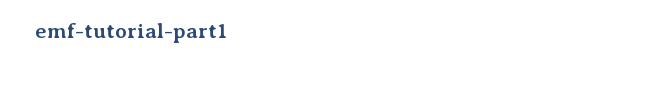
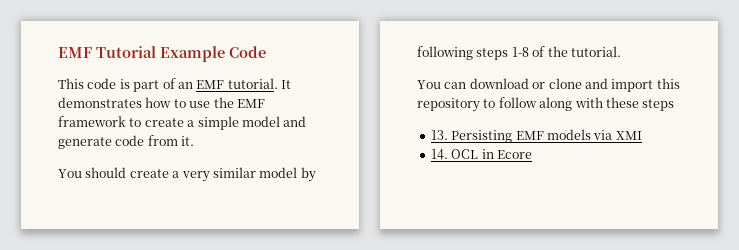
[35,23,227,43] emf-tutorial-part1 -> [58,46,266,62] [58,78,291,92] [58,97,265,108] [58,116,307,130] [58,135,195,149] [58,167,316,182] [417,46,621,60] [417,78,680,92] [417,97,675,112] [430,129,642,143] [430,149,532,160] EMF Tutorial Example Code // This code is part of an EMF tutorial. It demonstrates how to use the EMF framework to create a simple model and generate code from it. // You should create a very similar model by following steps 1-8 of the tutorial. // You can download or clone and import this repository to follow along with these steps // 13. Persisting EMF models via XMI // 14. OCL in Ecore

